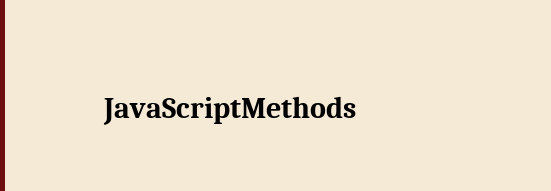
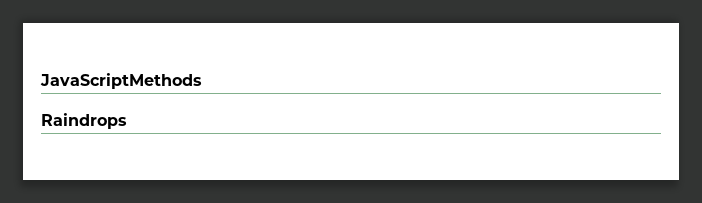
(356, 110) none -> [41,113,127,129] // Raindrops

